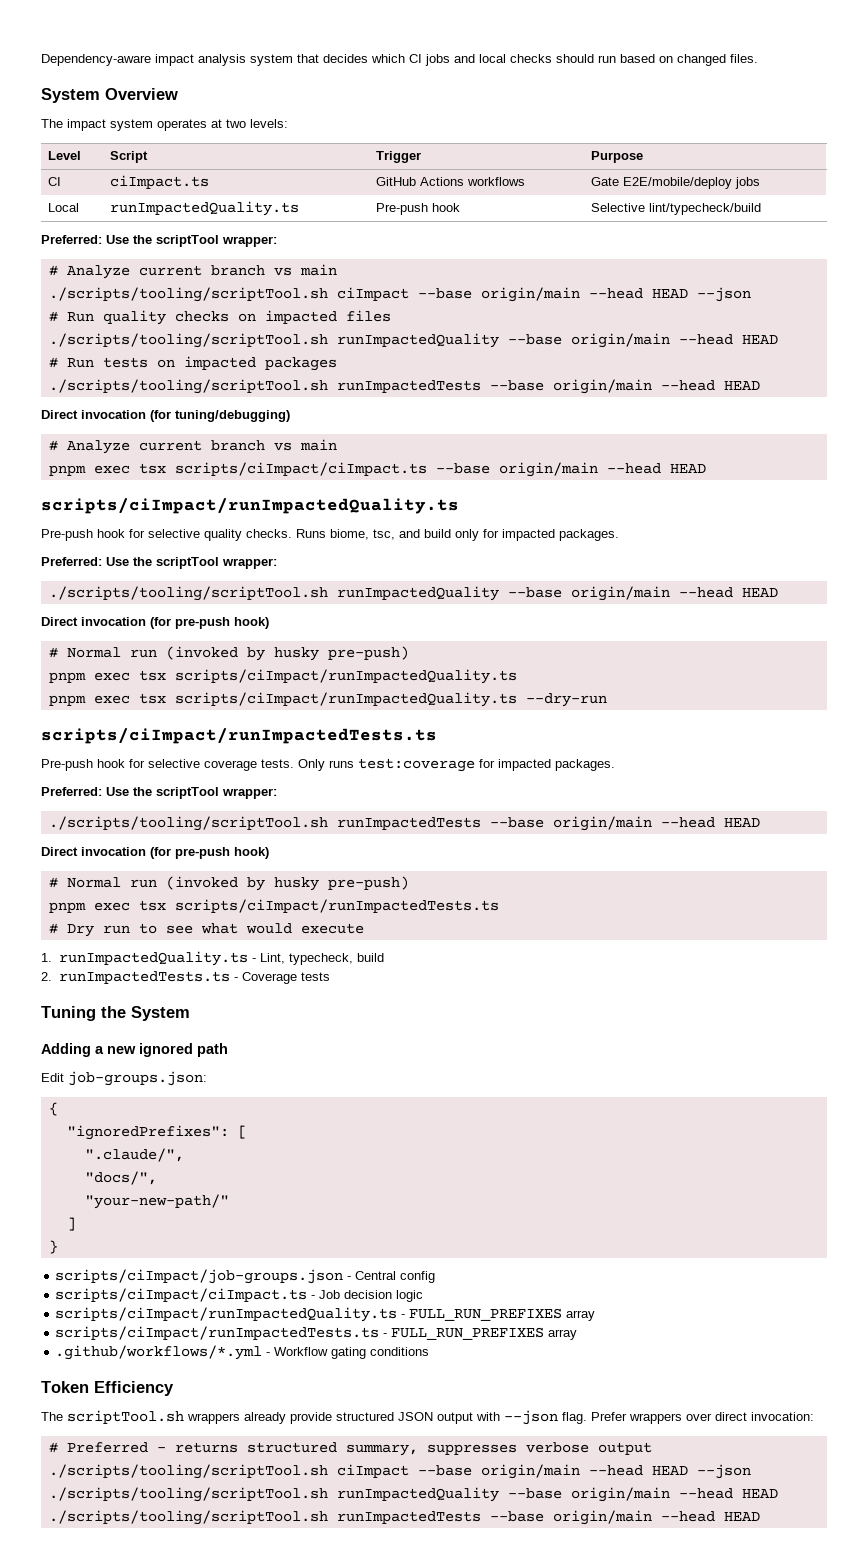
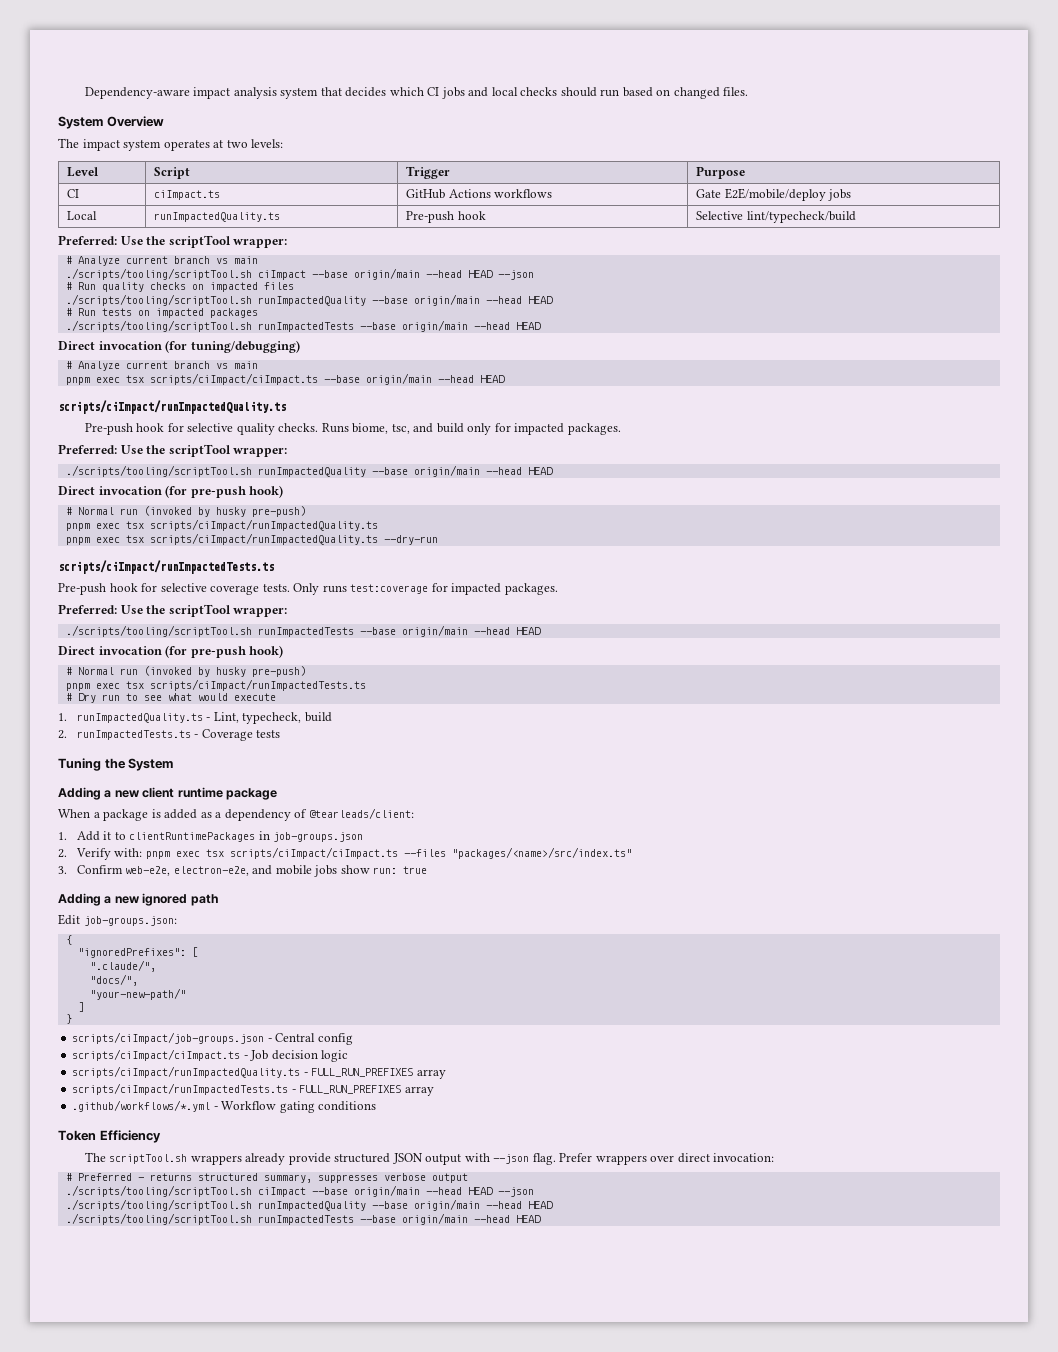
(190, 1013) none -> [58,787,277,800] [58,808,414,821] [58,831,364,842] [58,847,632,860] [58,865,428,877] // Adding a new client runtime package // When a package is added as a dependency of @tearleads/client: // 1. Add it to clientRuntimePackages in job-groups.json // 2. Verify with: pnpm exec tsx scripts/ciImpact/ciImpact.ts --files "packages/<name>/src/index.ts" // 3. Confirm web-e2e, electron-e2e, and mobile jobs show run: true

